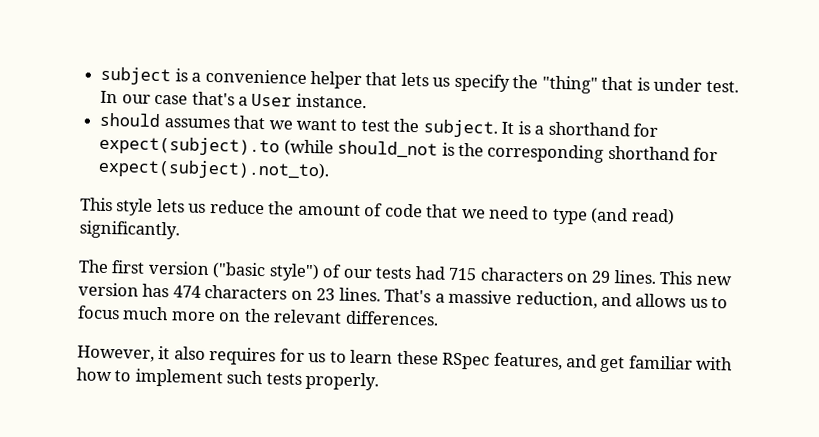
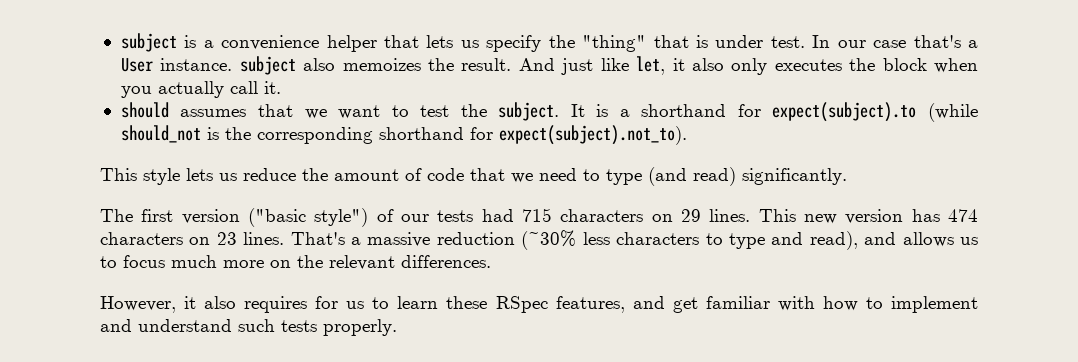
(367, 101) none -> [239,56,978,75] [120,81,281,98] subject also memoizes the result. And just like let, it also only executes the block when you actually call it.
[515,291,598,309] reduction, -> [436,230,858,250] reduction (~30% less characters to type and read),
(223, 378) none -> [100,319,232,332] and understand

